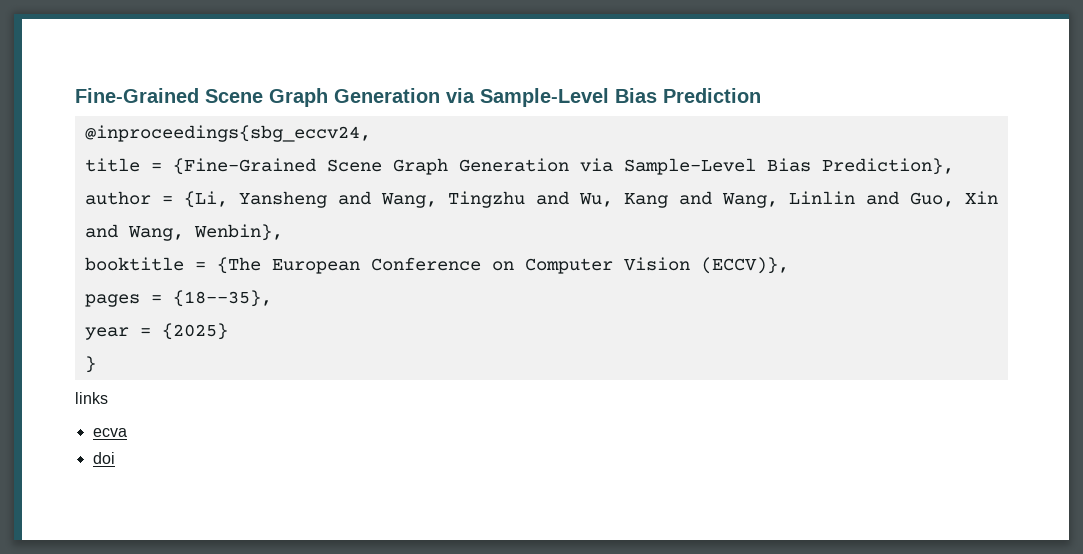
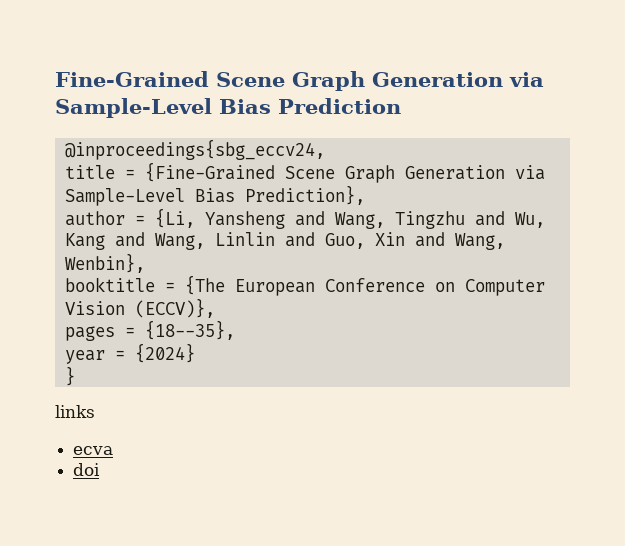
[161,323,228,340] {2025} -> [134,343,195,363] {2024}

